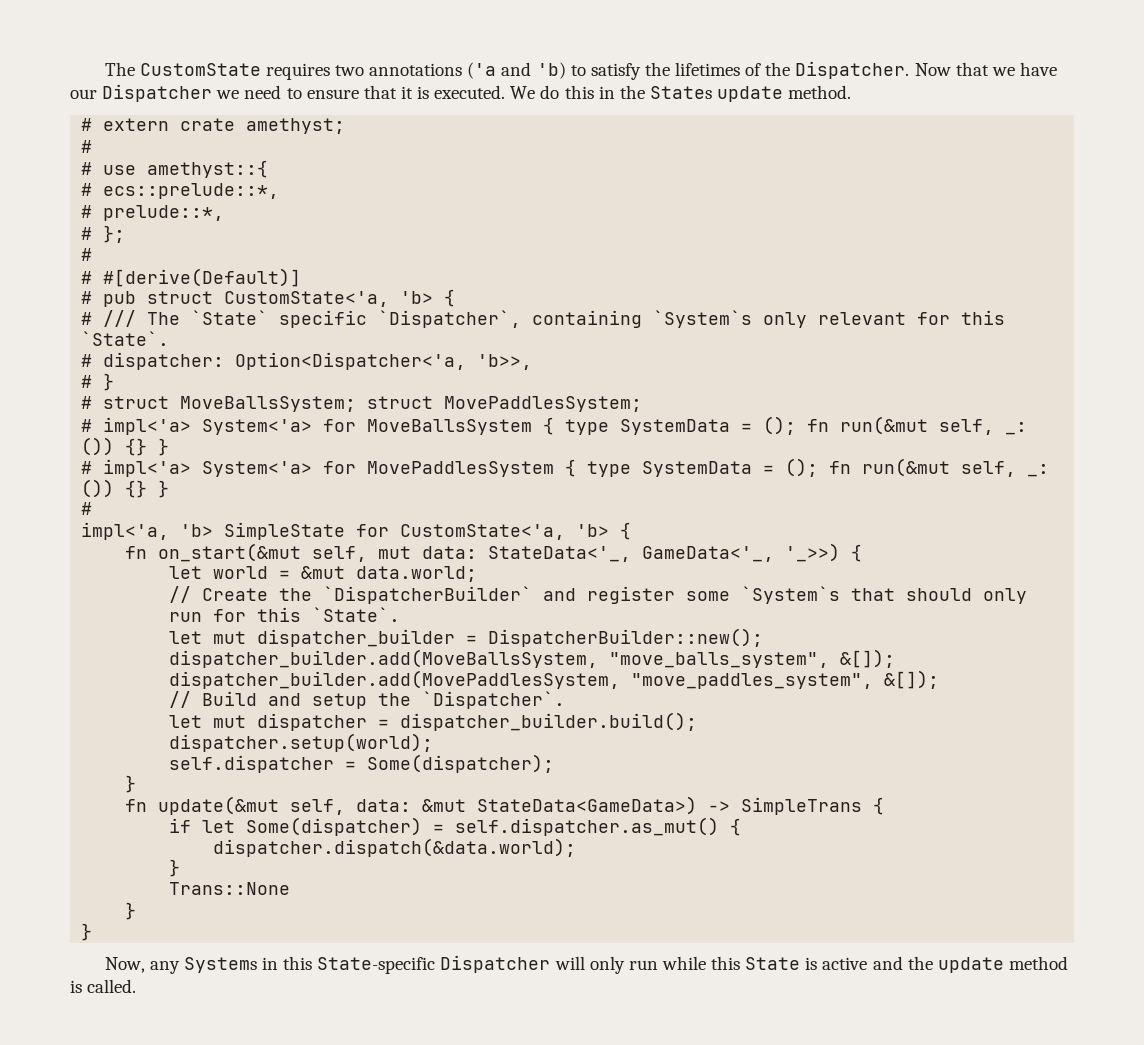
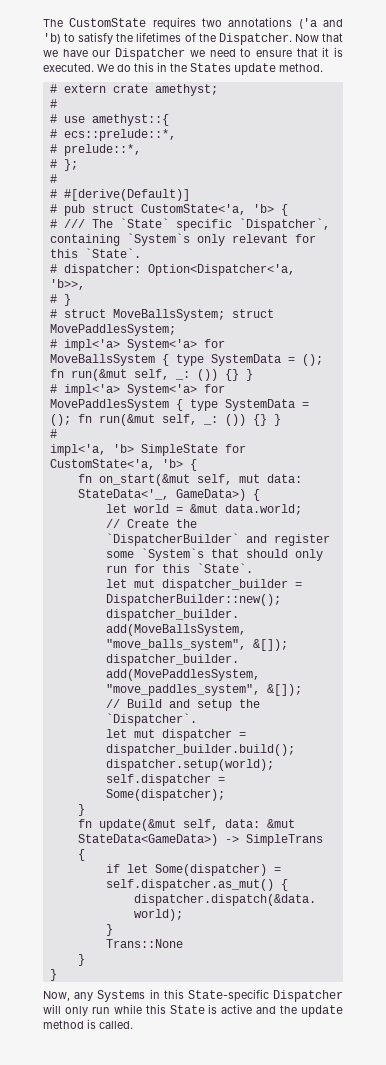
[642,543,841,562] GameData<'_, '_>>) -> [175,489,246,501] GameData>)

